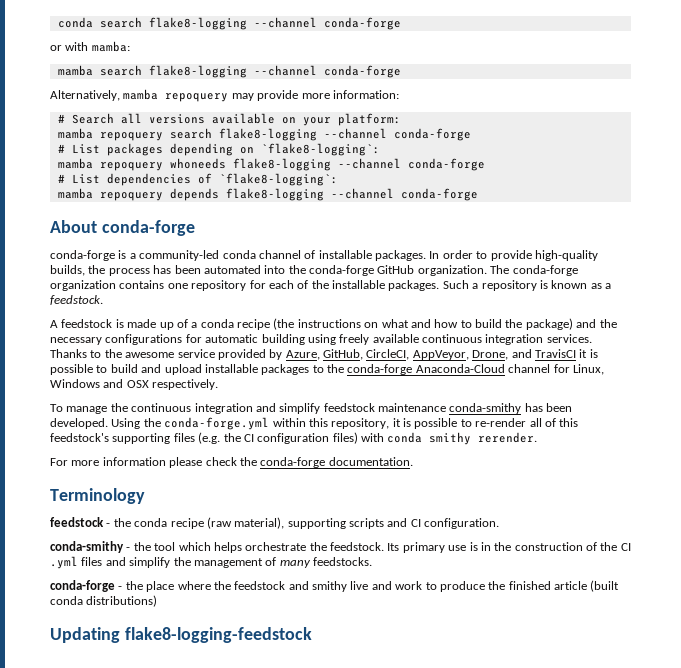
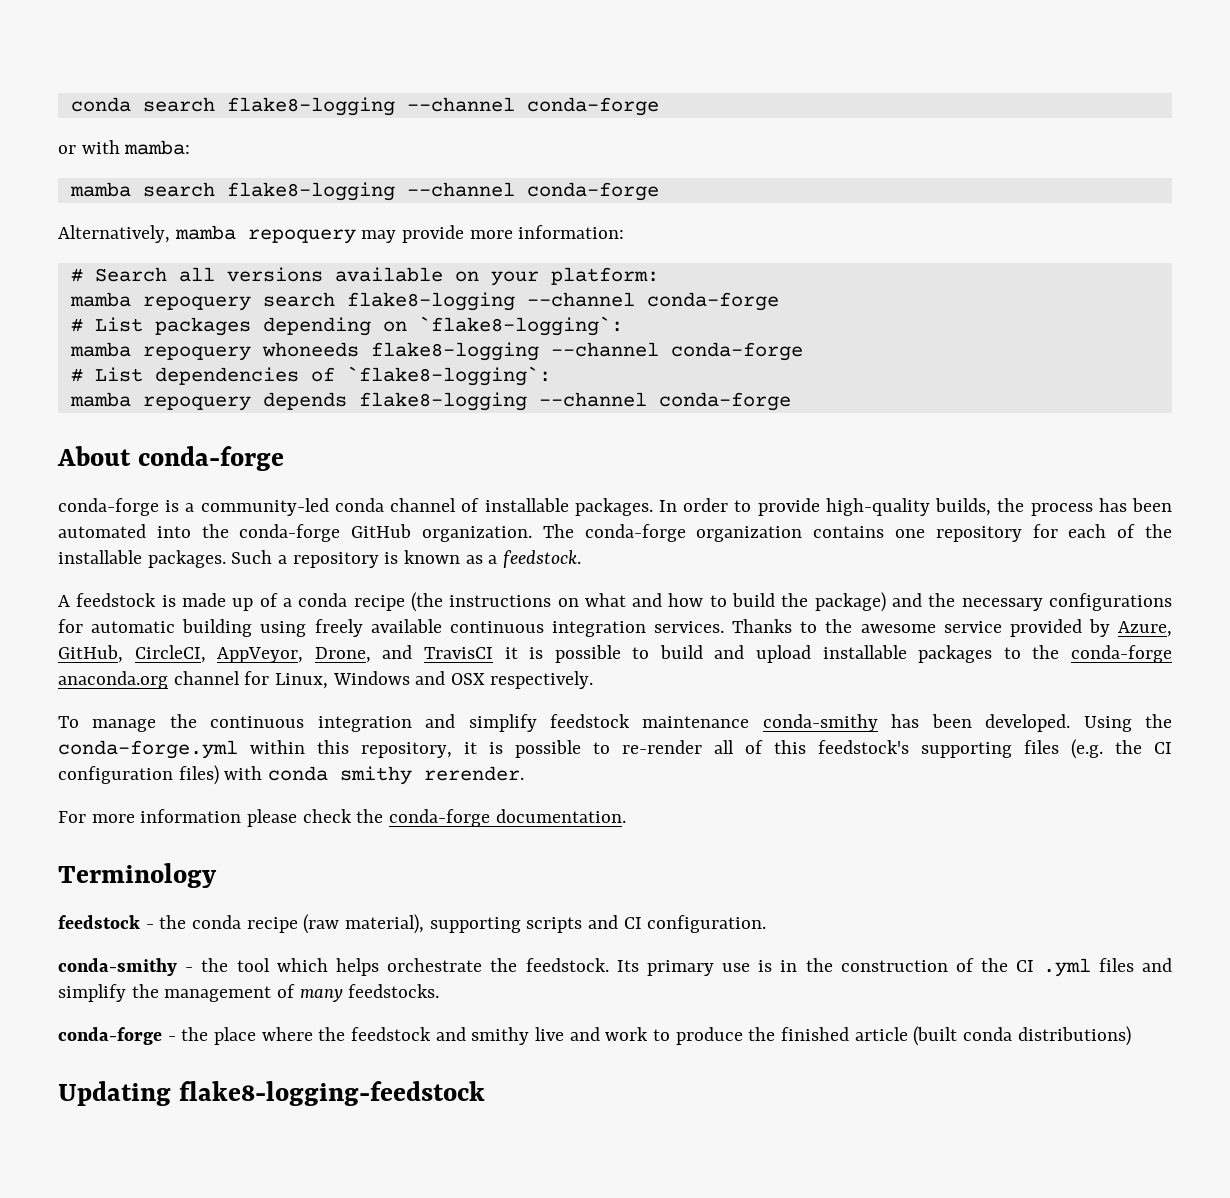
[415,364,505,373] Anaconda-Cloud -> [58,671,168,689] anaconda.org

